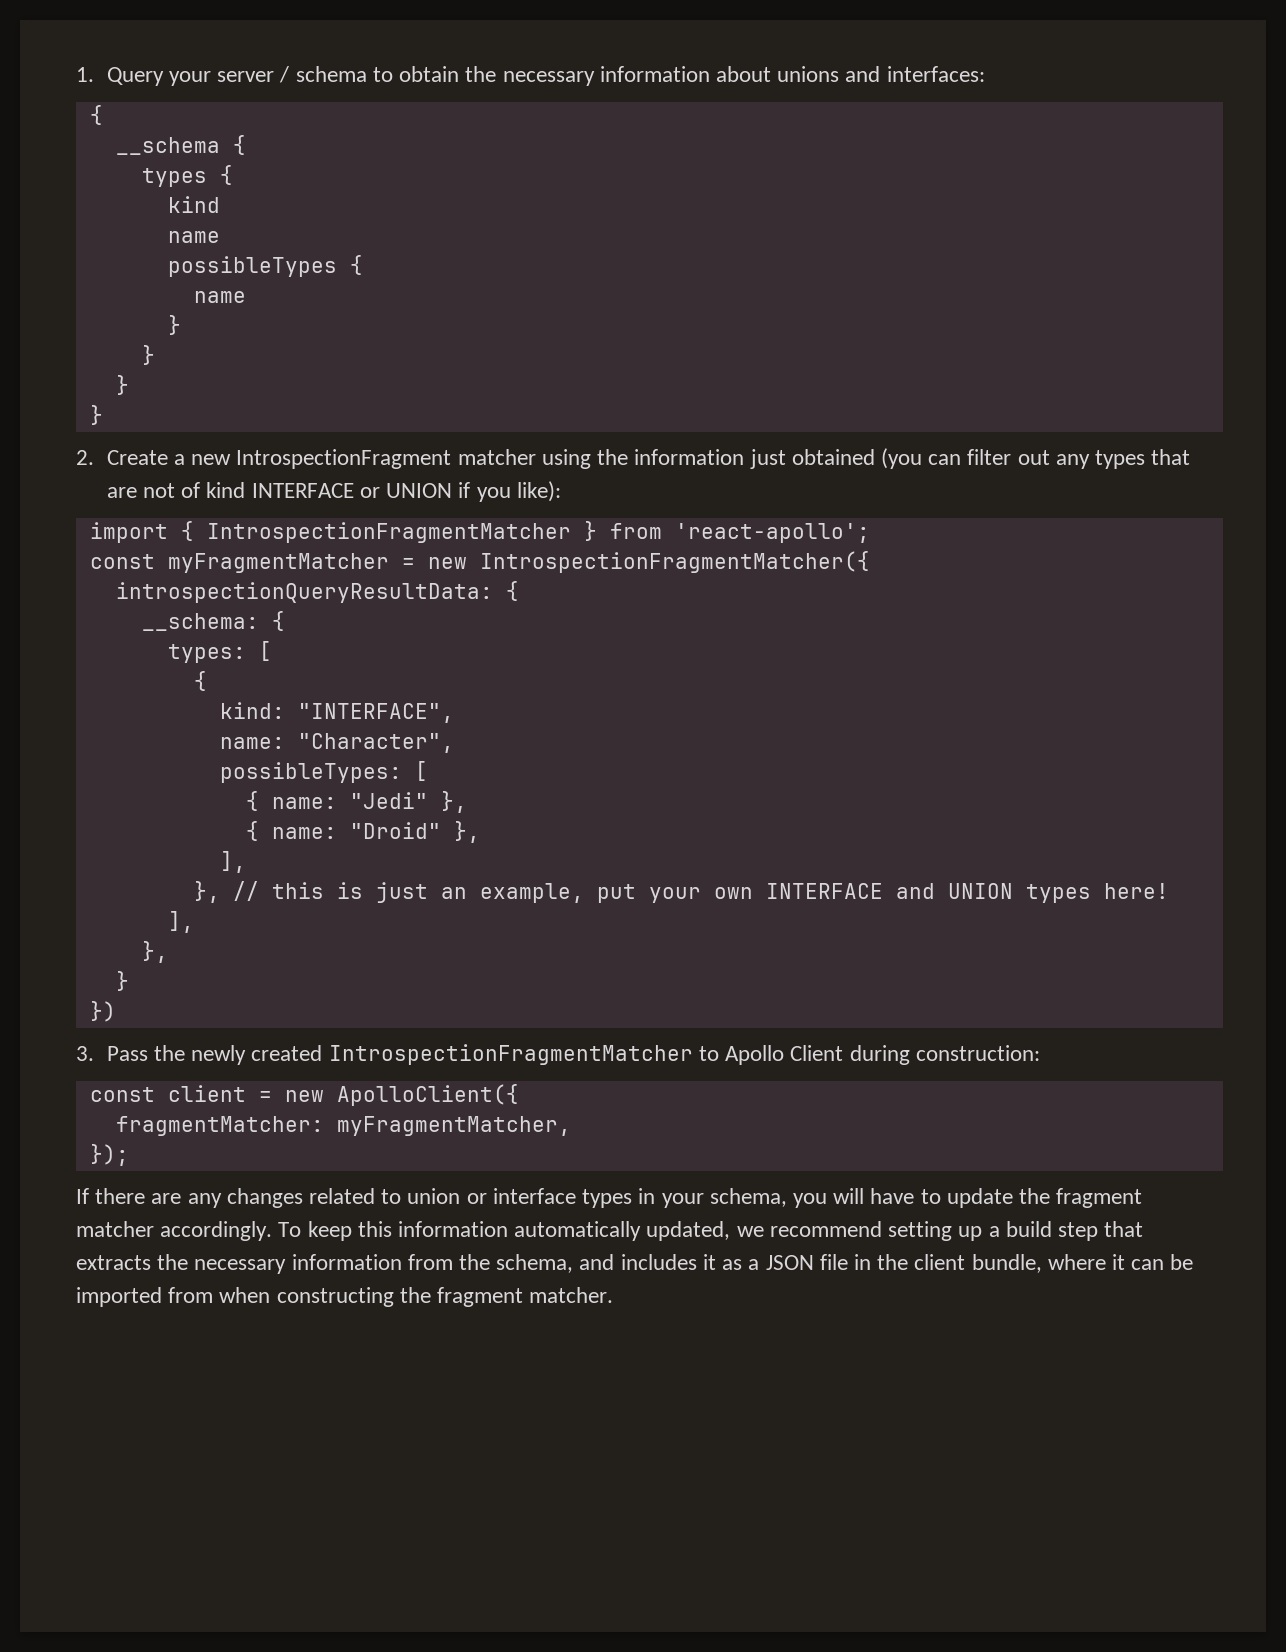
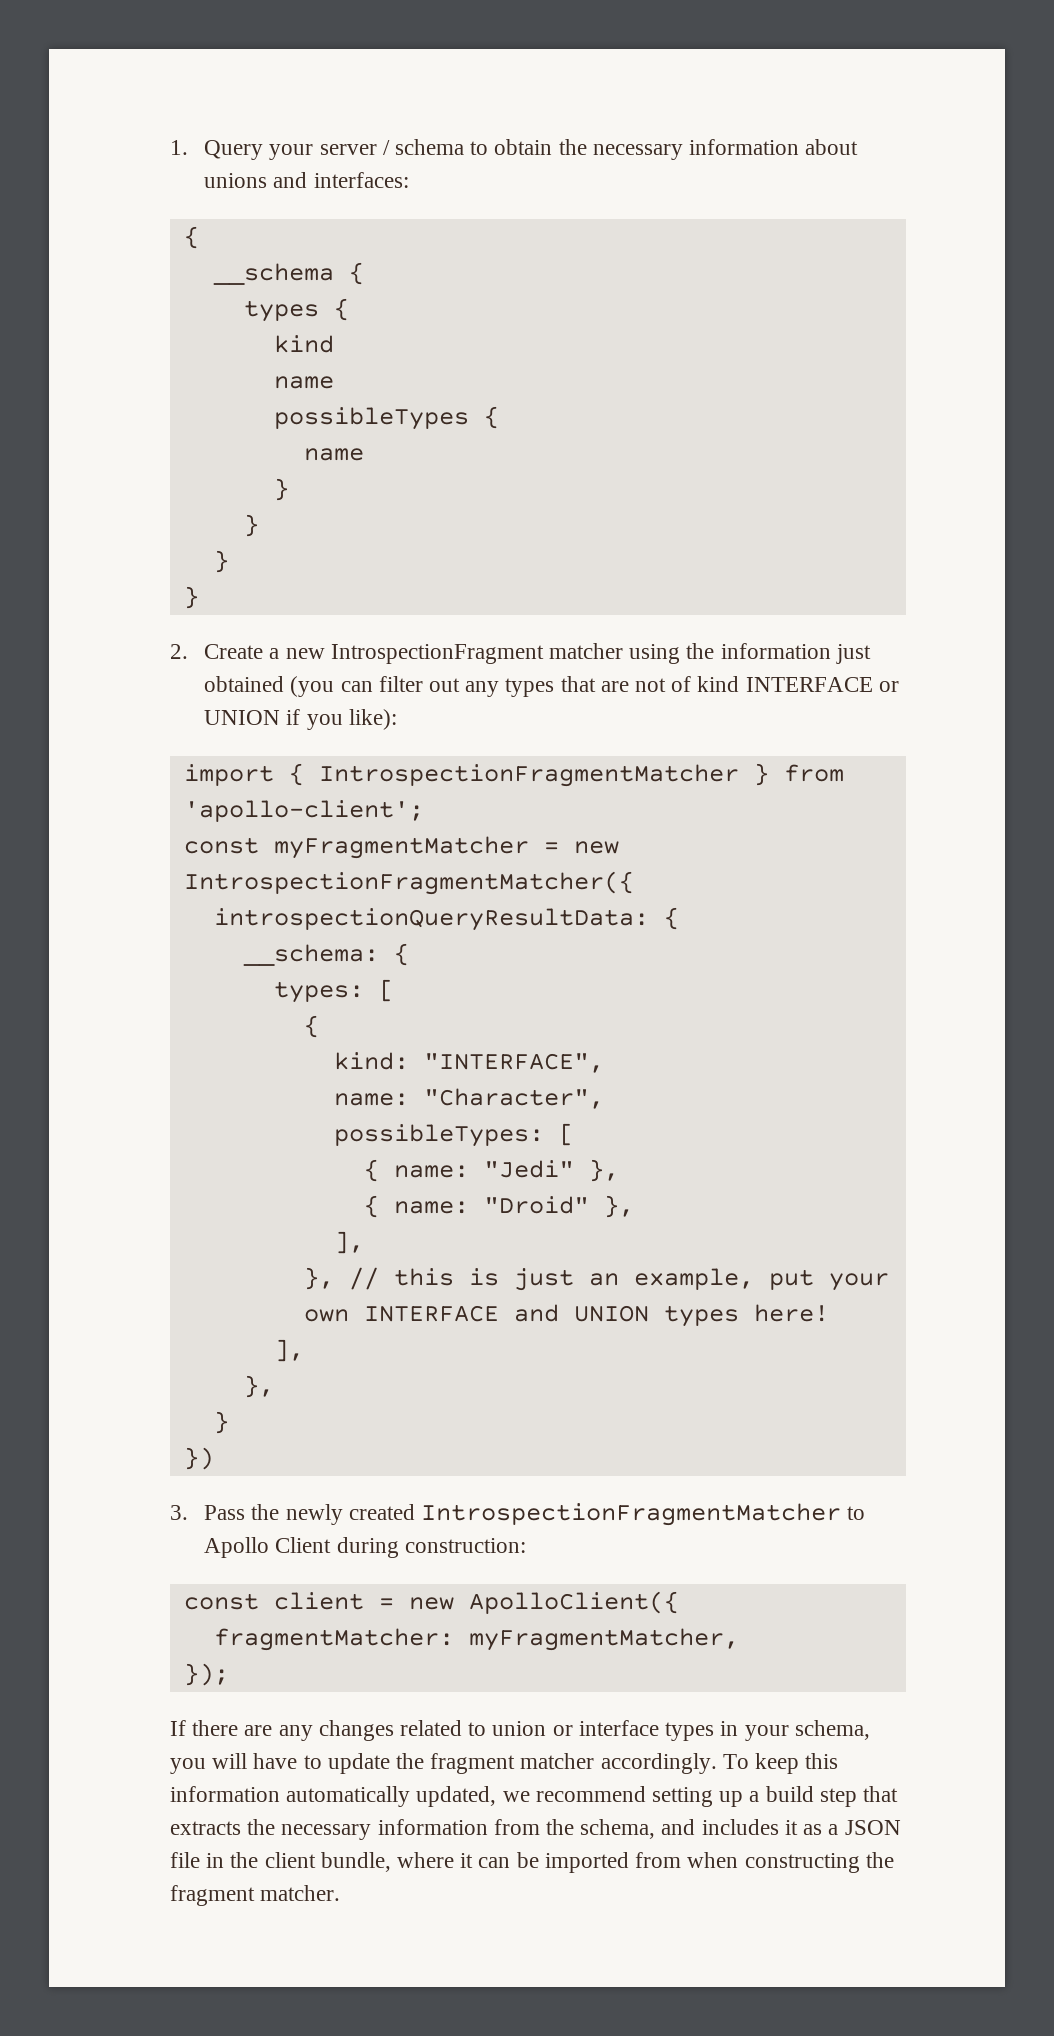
[674,523,870,543] 'react-apollo'; -> [183,800,424,822] 'apollo-client';

